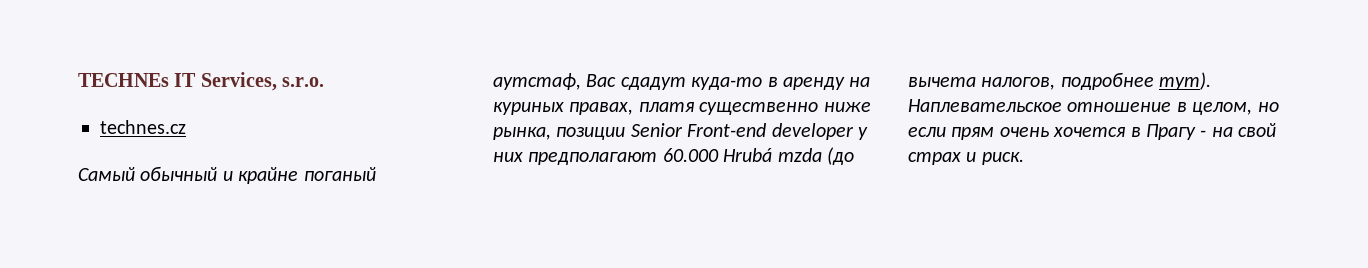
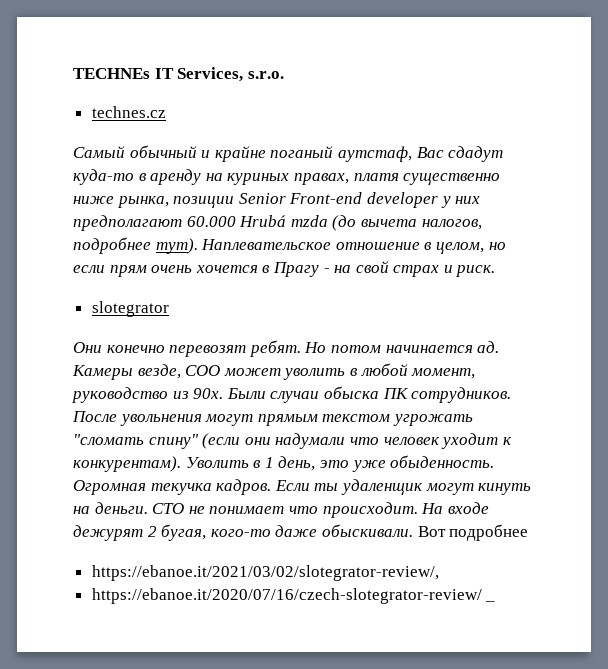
(1024, 158) none -> [91,301,169,317] [73,340,500,357] [72,363,476,380] [72,386,512,403] [72,411,473,426] [73,433,512,449] [73,455,495,472] [73,479,532,495] [73,502,489,518] [73,524,529,541] [91,565,439,581] [91,588,496,604] // slotegrator // Они конечно перевозят ребят. Но потом начинается ад. Камеры везде, COO может уволить в любой момент, руководство из 90х. Были случаи обыcка ПК сотрудников. После увольнения могут прямым текстом угрожать "сломать спину" (если они надумали что человек уходит к конкурентам). Уволить в 1 день, это уже обыденность. Огромная текучка кадров. Если ты удаленщик могут кинуть на деньги. CTO не понимает что происходит. На входе дежурят 2 бугая, кого-то даже обыскивали. Вот подробнее // https://ebanoe.it/2021/03/02/slotegrator-review/, // https://ebanoe.it/2020/07/16/czech-slotegrator-review/ _

